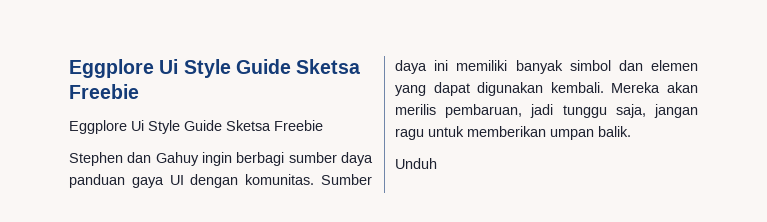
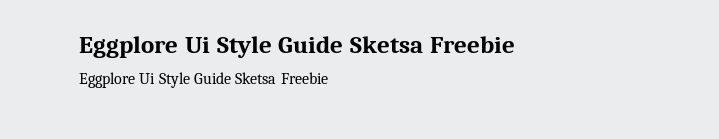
[69,152,374,166] [69,174,372,188] [395,60,698,74] [395,82,698,96] [395,104,698,118] [395,126,631,140] [395,158,437,169] // Stephen dan Gahuy ingin berbagi sumber daya panduan gaya UI dengan komunitas. Sumber daya ini memiliki banyak simbol dan elemen yang dapat digunakan kembali. Mereka akan merilis pembaruan, jadi tunggu saja, jangan ragu untuk memberikan umpan balik. // Unduh -> (328, 78) none

